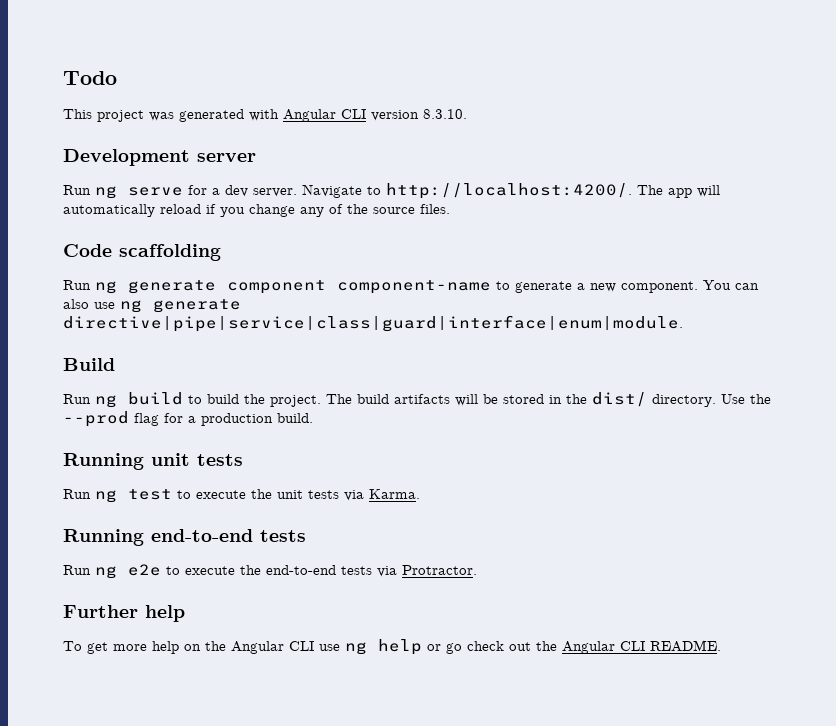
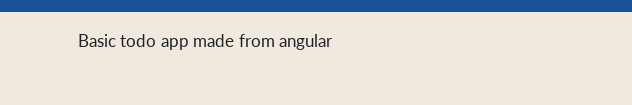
[63,71,117,85] [63,109,467,122] [63,149,256,166] [63,183,720,199] [63,204,450,217] [63,244,221,261] [63,280,759,294] [63,299,241,313] [63,315,683,332] [63,358,115,371] [63,392,771,408] [63,411,313,427] [63,453,243,470] [63,489,420,503] [63,529,306,546] [63,564,477,579] [63,605,185,622] [63,639,721,655] Todo // This project was generated with Angular CLI version 8.3.10. // Development server // Run ng serve for a dev server. Navigate to http://localhost:4200/. The app will automatically reload if you change any of the source files. // Code scaffolding // Run ng generate component component-name to generate a new component. You can also use ng generate directive|pipe|service|class|guard|interface|enum|module. // Build // Run ng build to build the project. The build artifacts will be stored in the dist/ directory. Use the --prod flag for a production build. // Running unit tests // Run ng test to execute the unit tests via Karma. // Running end-to-end tests // Run ng e2e to execute the end-to-end tests via Protractor. // Further help // To get more help on the Angular CLI use ng help or go check out the Angular CLI README. -> [78,34,334,50] Basic todo app made from angular

